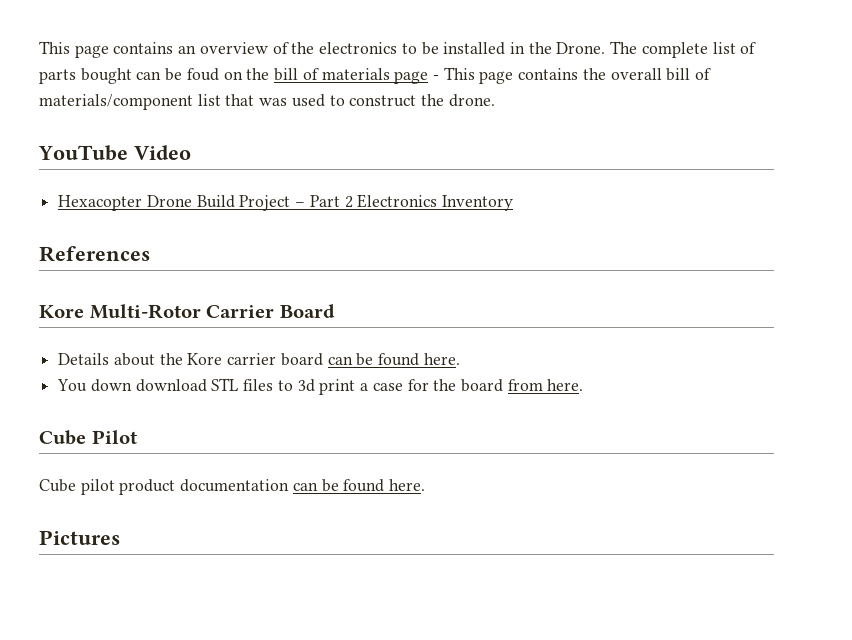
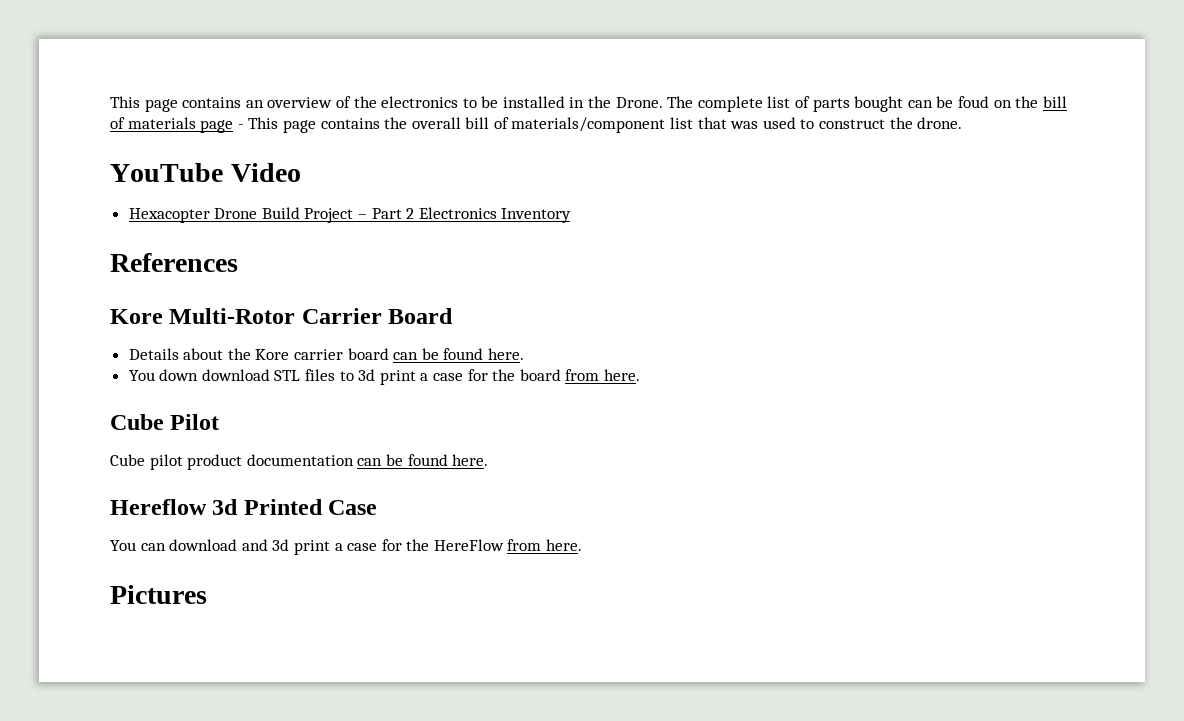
(426, 485) none -> [110,499,378,515] [110,539,583,555] // Hereflow 3d Printed Case // You can download and 3d print a case for the HereFlow from here.

